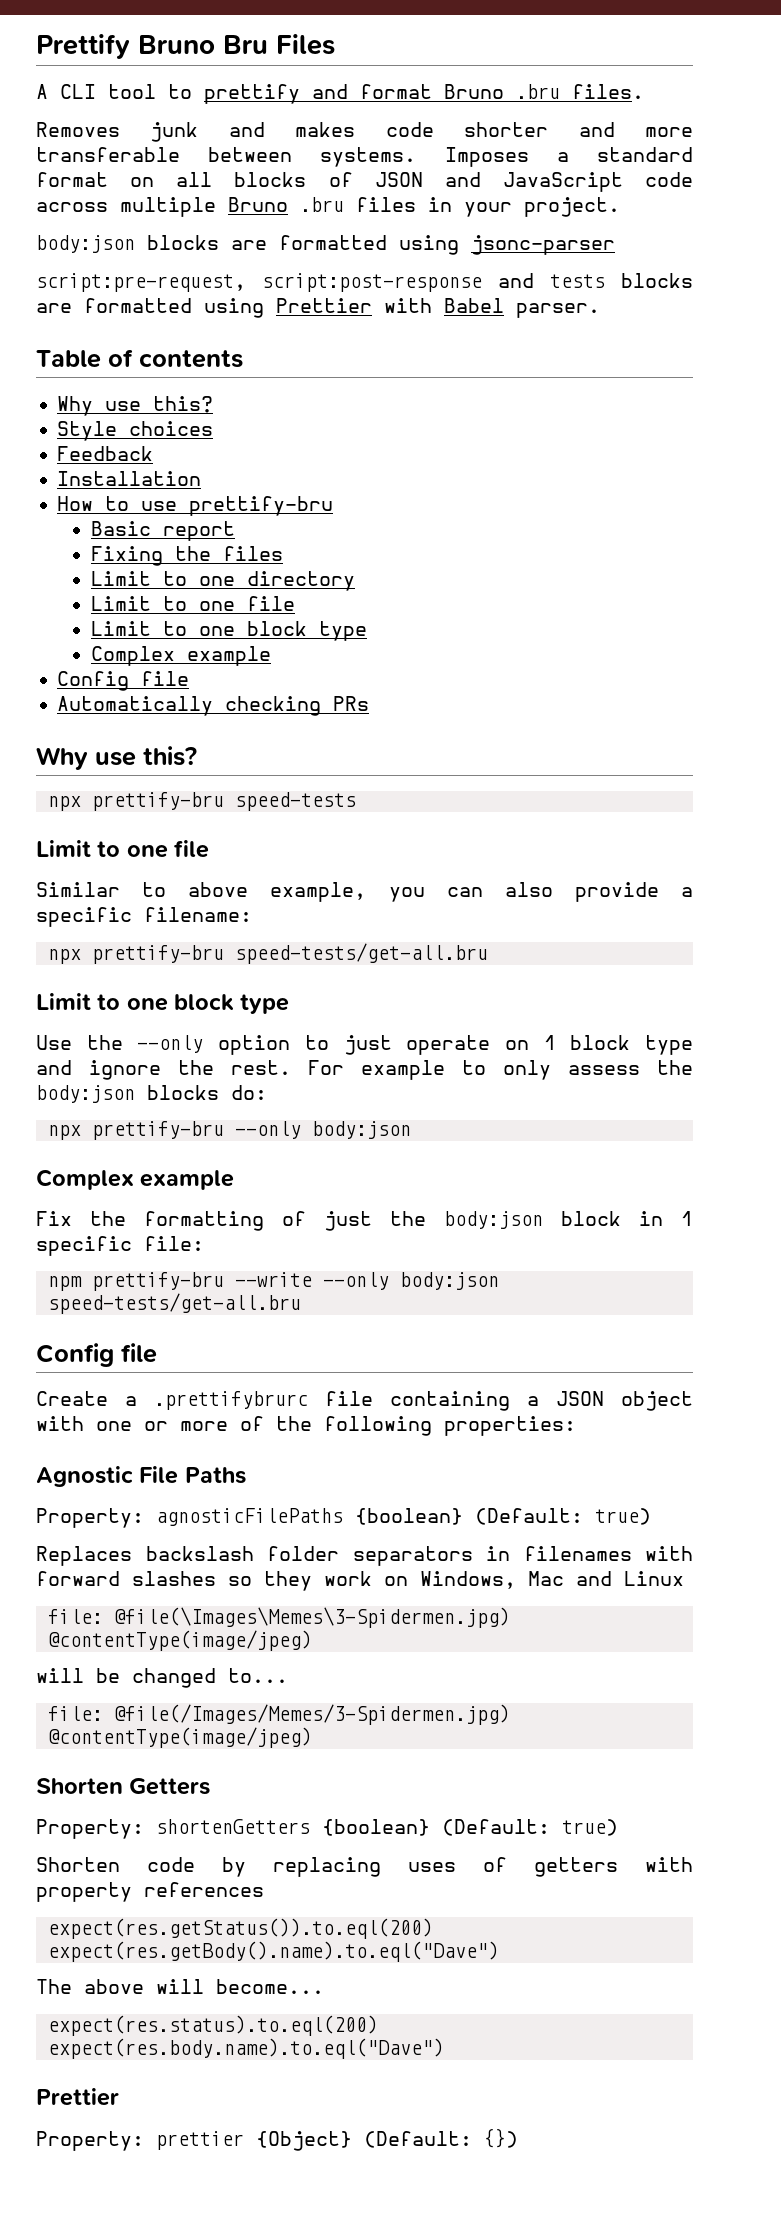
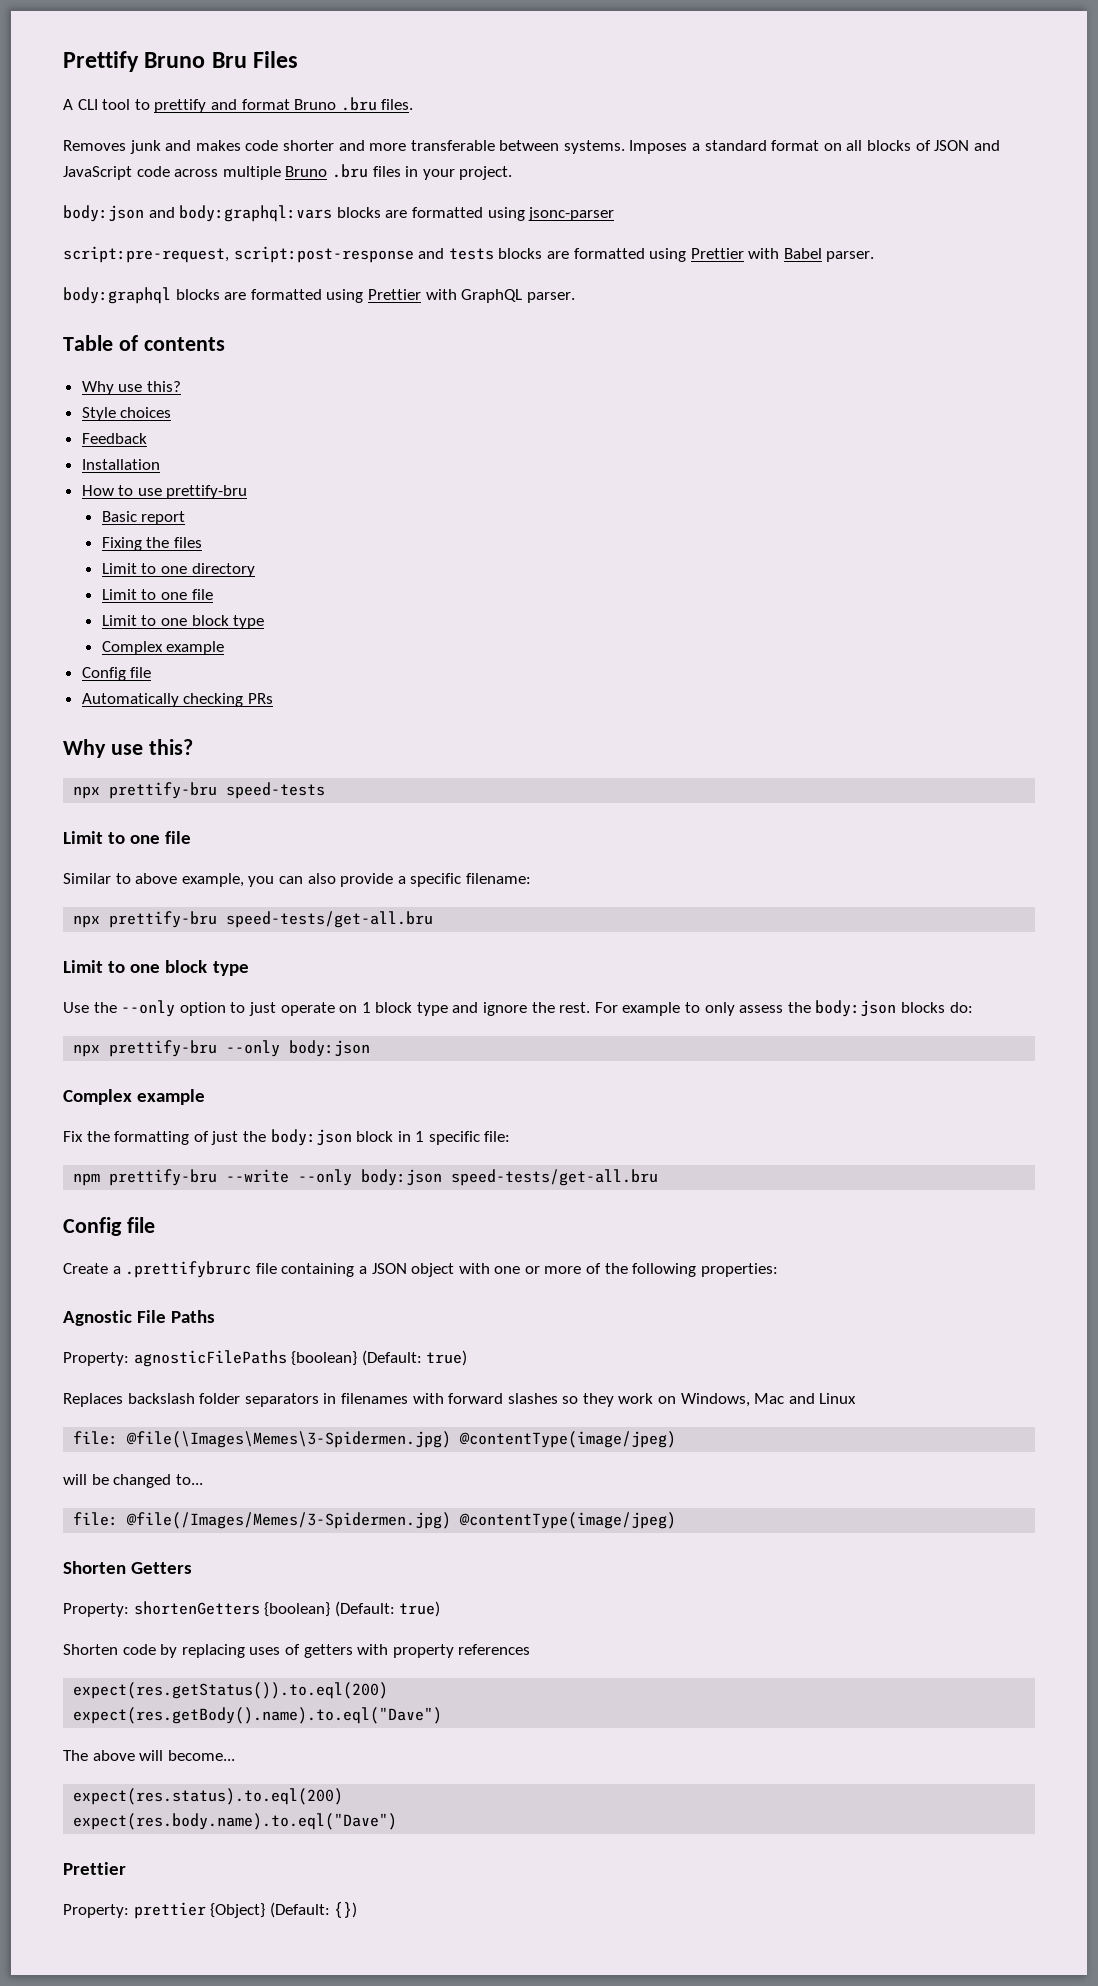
(135, 244) none -> [148,205,333,222] and body:graphql:vars
(600, 310) none -> [63,287,575,304] // body:graphql blocks are formatted using Prettier with GraphQL parser.

